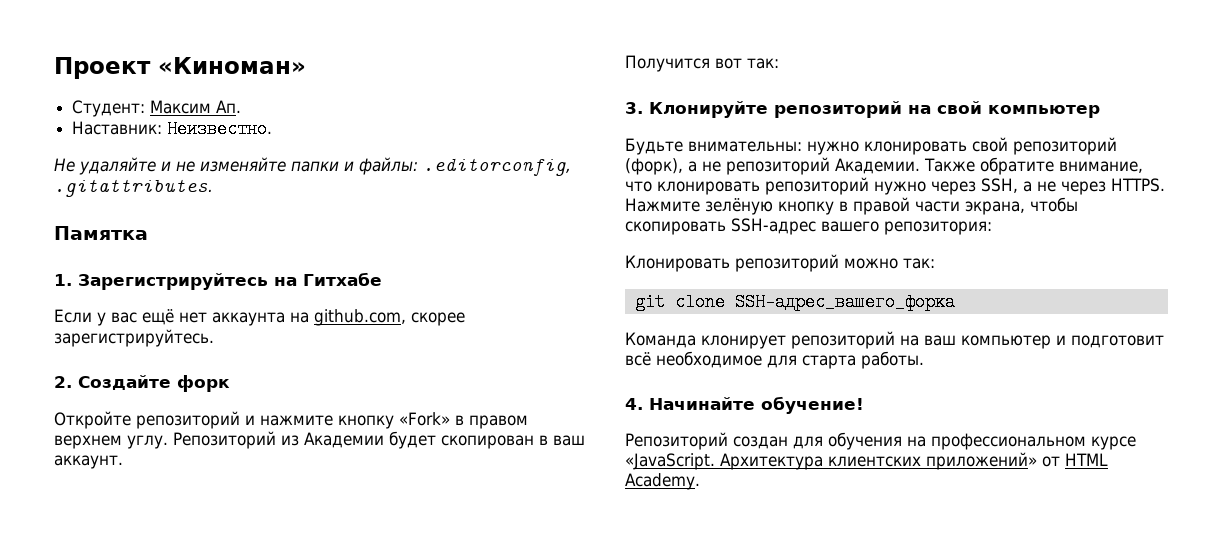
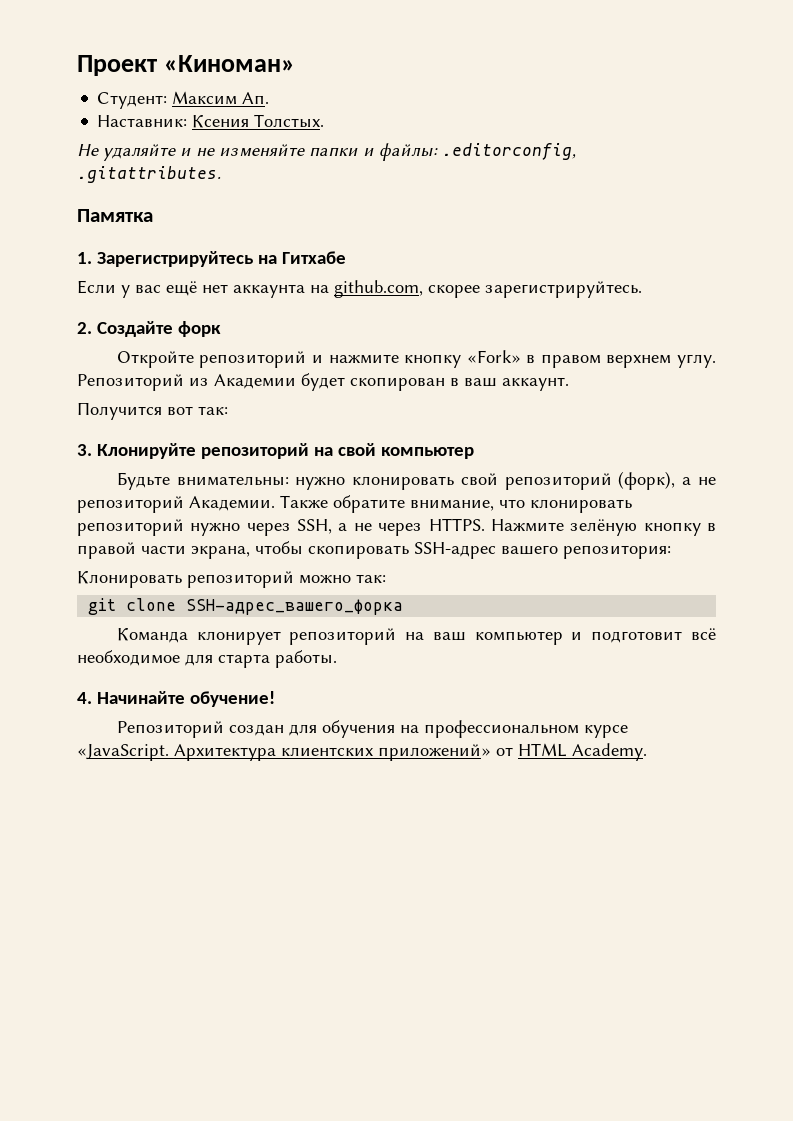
[167,121,273,138] Неизвестно. -> [192,114,325,128] Ксения Толстых.

